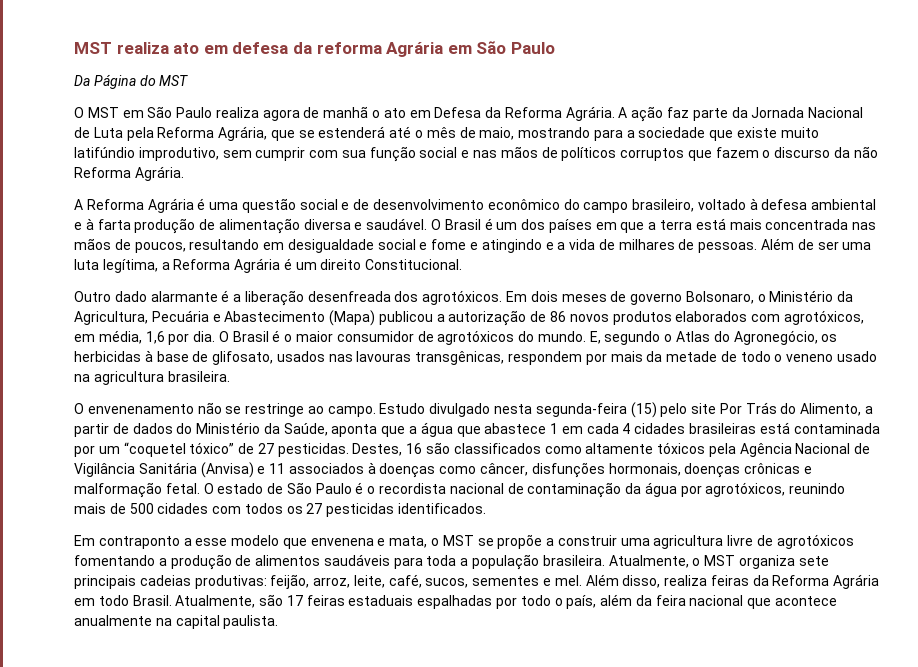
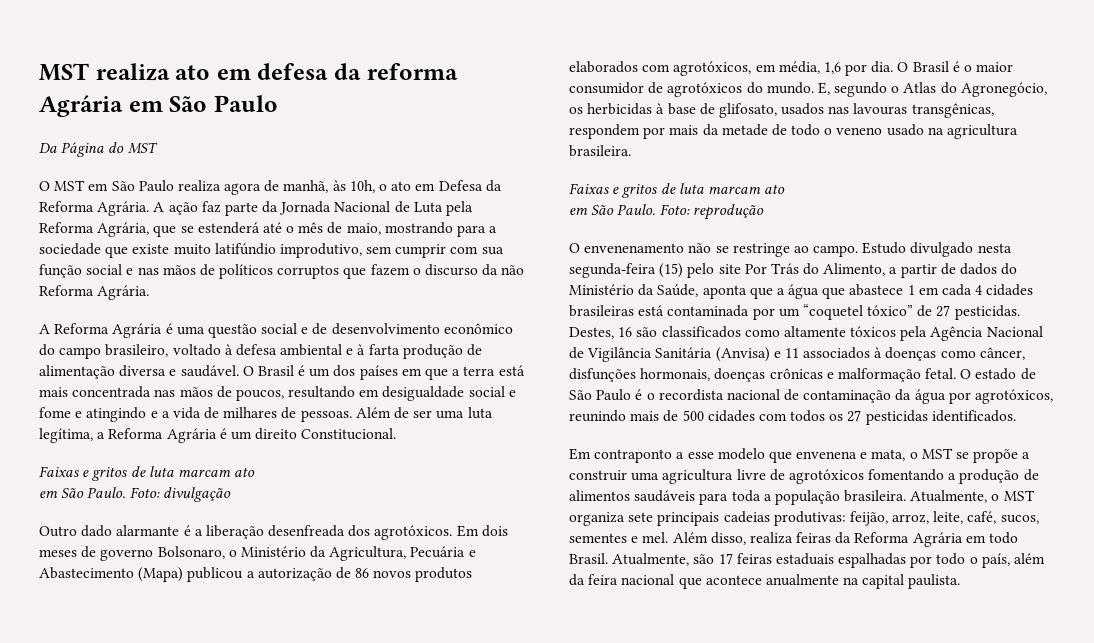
[323,106,369,118] manhã -> [283,180,375,193] manhã, às 10h,
(463, 264) none -> [39,466,256,481] [39,487,231,502] // Faixas e gritos de luta marcam ato // em São Paulo. Foto: divulgação
(230, 376) none -> [569,183,786,198] [569,204,764,220] // Faixas e gritos de luta marcam ato // em São Paulo. Foto: reprodução

